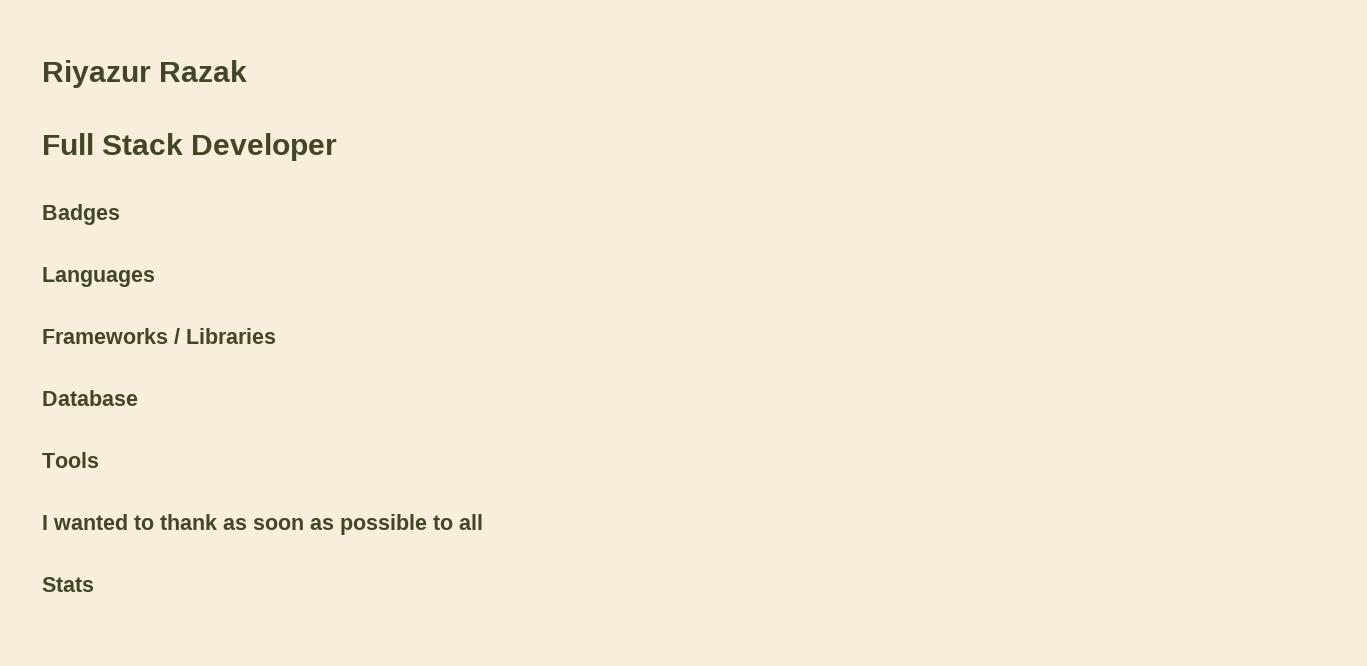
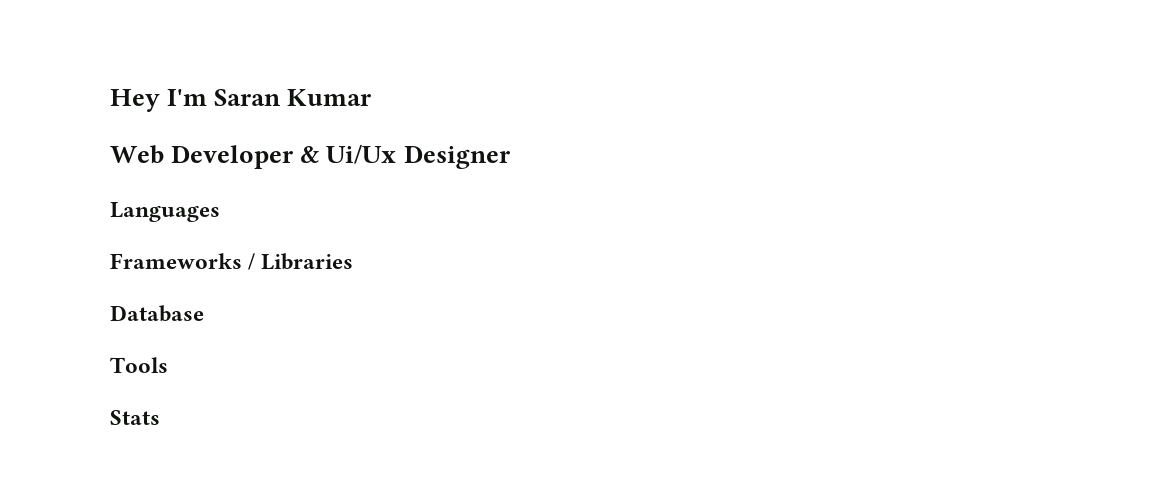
[42,60,248,88] [42,133,338,161] [42,204,120,225] Riyazur Razak // Full Stack Developer // Badges -> [110,89,373,112] [110,144,511,169] Hey I'm Saran Kumar // Web Developer & Ui/Ux Designer
[42,514,483,535] // I wanted to thank as soon as possible to all -> (168, 365) none

